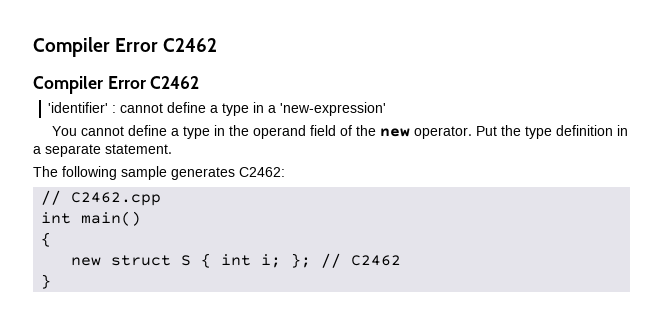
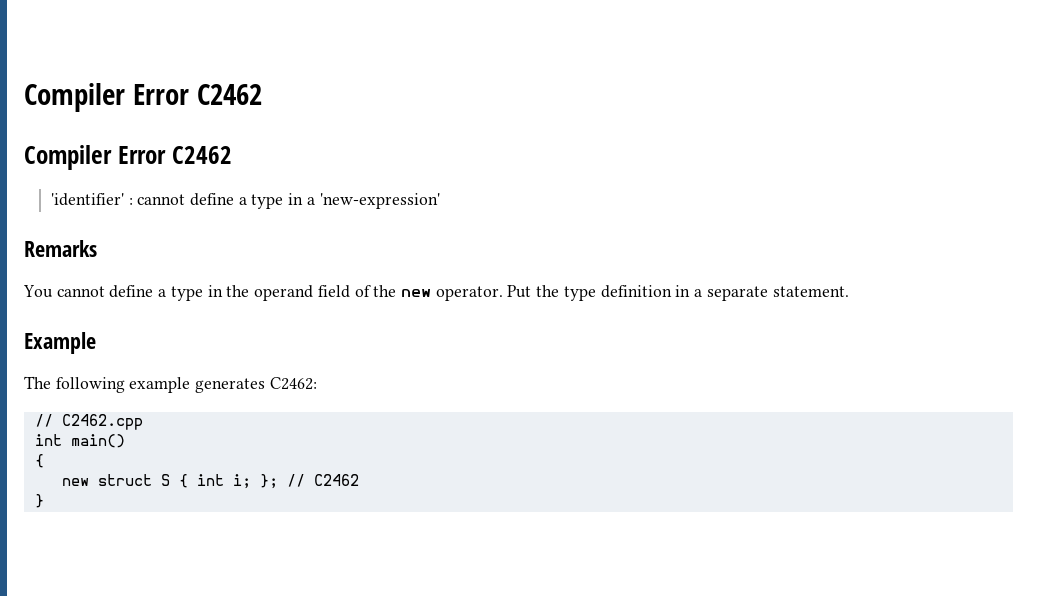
(387, 109) none -> [24,240,97,257] // Remarks
(172, 149) none -> [24,332,96,354] // Example
[121,166,167,180] sample -> [129,377,191,393] example

